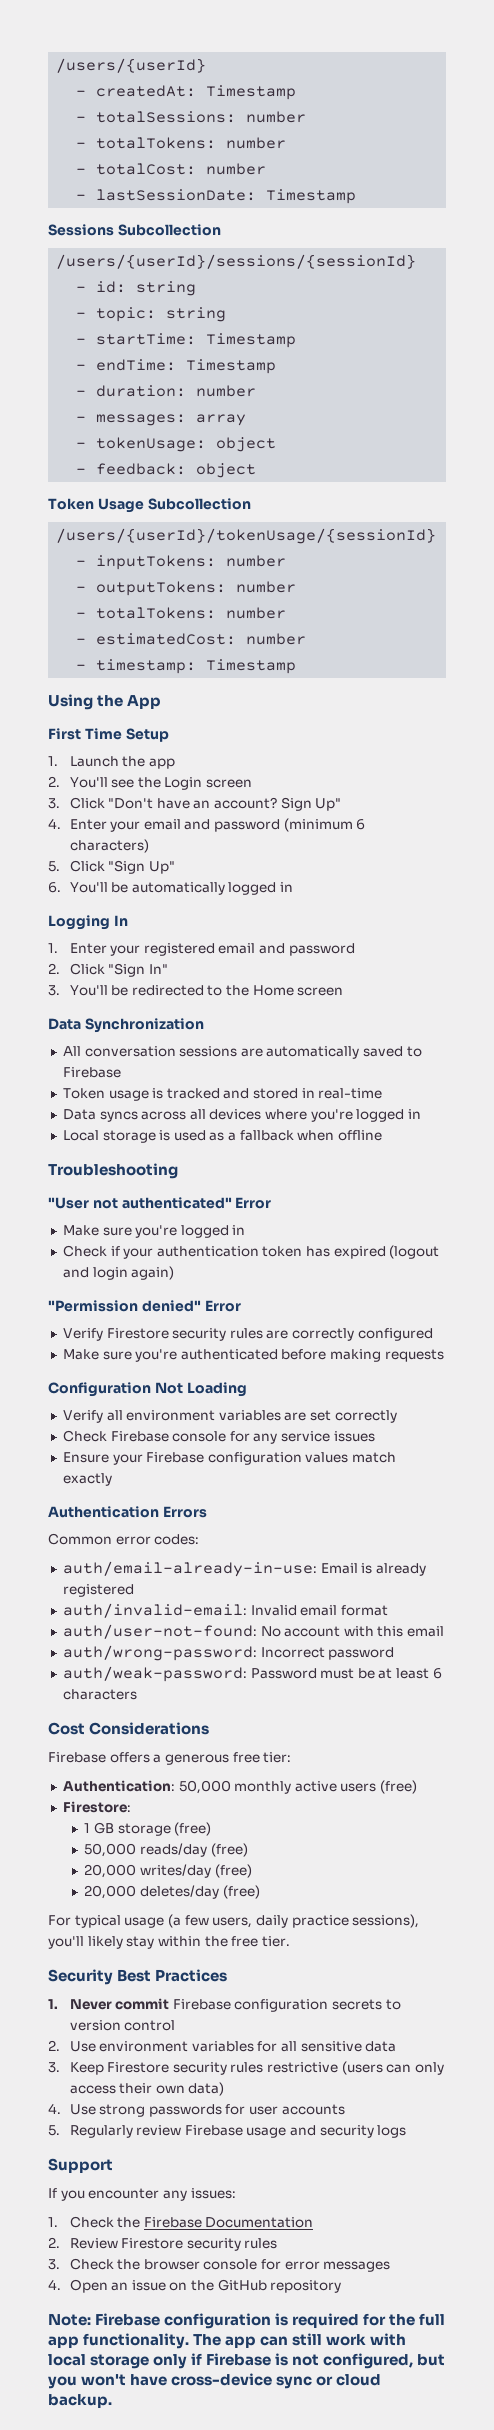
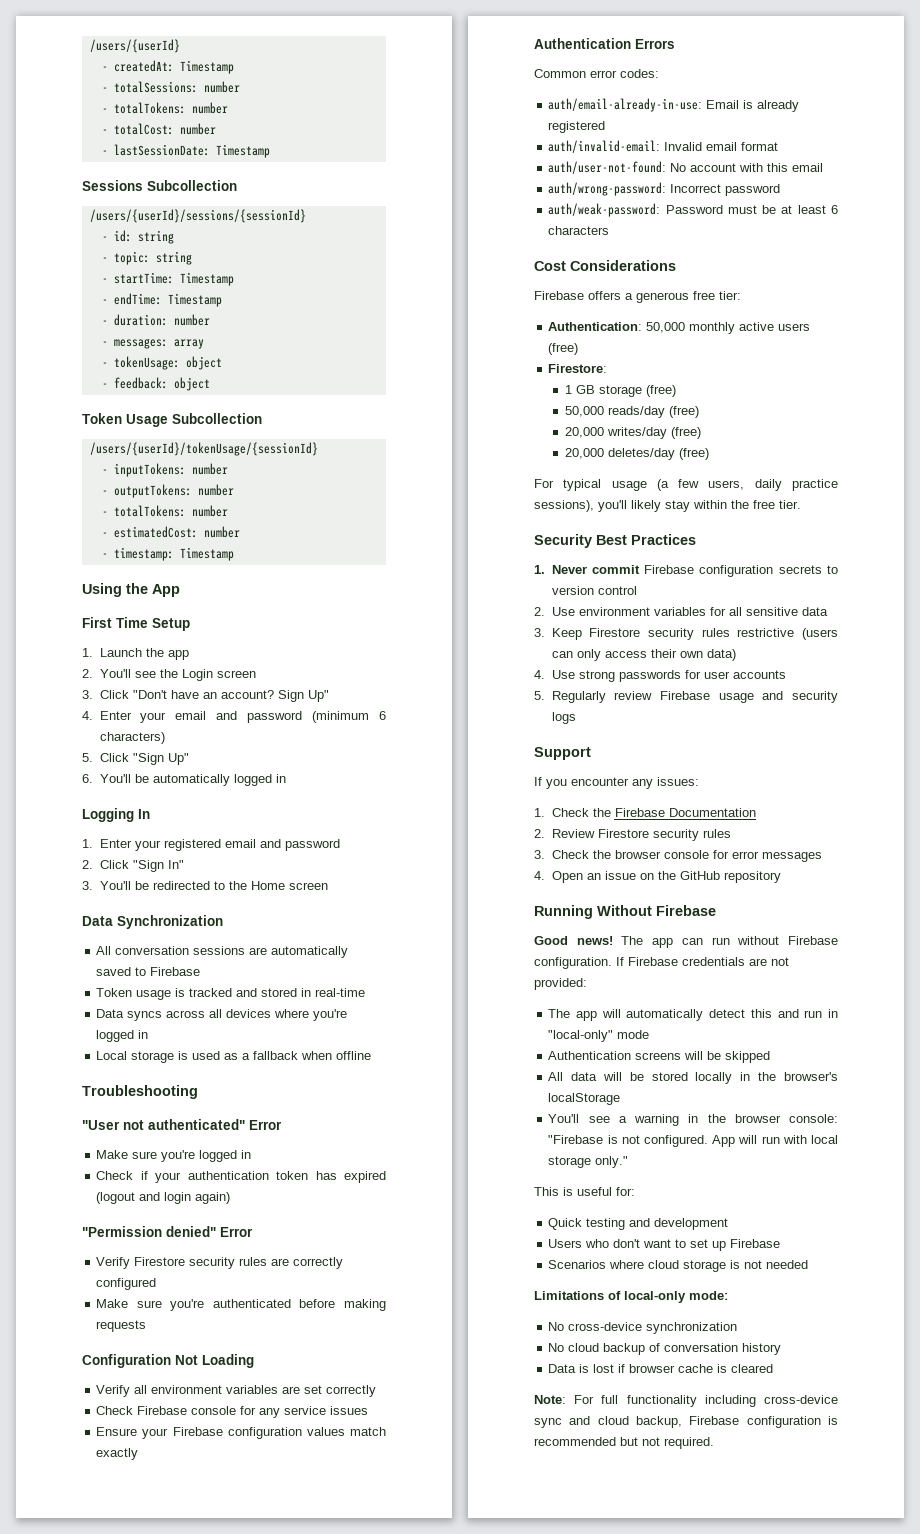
[48,2313,446,2329] [48,2333,407,2349] [48,2353,446,2369] [48,2373,382,2389] [48,2394,112,2408] Note: Firebase configuration is required for the full app functionality. The app can still work with local storage only if Firebase is not configured, but you won't have cross-device sync or cloud backup. -> [534,905,716,919] [534,936,838,948] [534,957,789,969] [534,978,587,990] [548,1009,838,1021] [548,1030,650,1042] [548,1051,771,1063] [548,1072,838,1084] [548,1093,621,1105] [548,1114,838,1126] [548,1135,838,1147] [548,1156,629,1168] [534,1187,635,1196] [548,1218,729,1230] [548,1239,781,1251] [548,1260,809,1272] [534,1291,728,1303] [548,1322,738,1334] [548,1343,782,1355] [548,1364,774,1373] [534,1395,838,1407] [534,1416,838,1428] [534,1437,714,1449] Running Without Firebase // Good news! The app can run without Firebase configuration. If Firebase credentials are not provided: // The app will automatically detect this and run in "local-only" mode // Authentication screens will be skipped // All data will be stored locally in the browser's localStorage // You'll see a warning in the browser console: "Firebase is not configured. App will run with local storage only." // This is useful for: // Quick testing and development // Users who don't want to set up Firebase // Scenarios where cloud storage is not needed // Limitations of local-only mode: // No cross-device synchronization // No cloud backup of conversation history // Data is lost if browser cache is cleared // Note: For full functionality including cross-device sync and cloud backup, Firebase configuration is recommended but not required.

